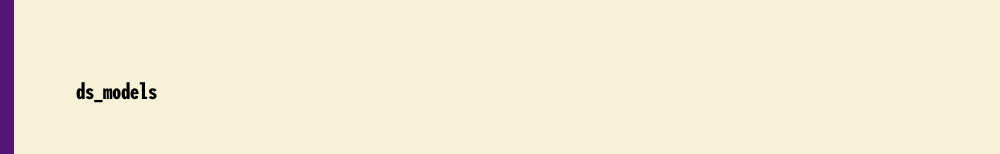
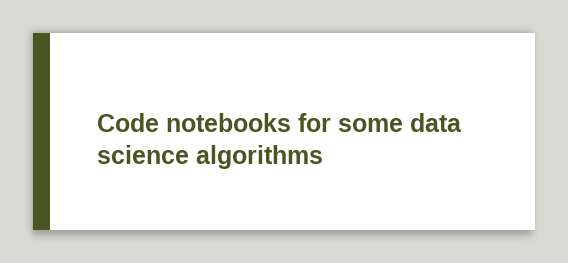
[76,82,157,103] ds_models -> [97,113,462,132] [97,145,323,169] Code notebooks for some data science algorithms

